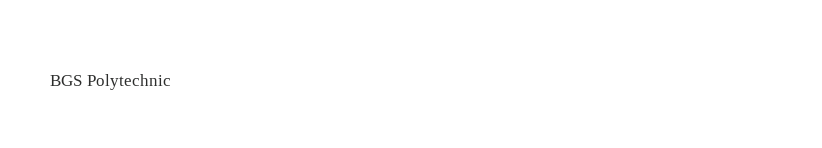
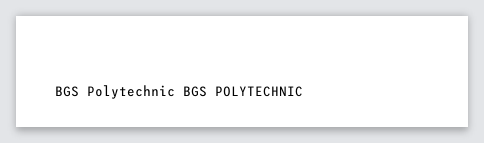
(171, 82) none -> [183,86,303,97] BGS POLYTECHNIC

